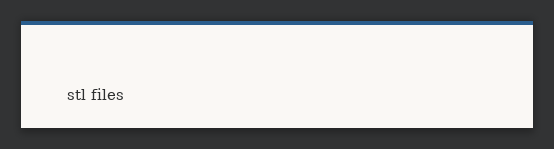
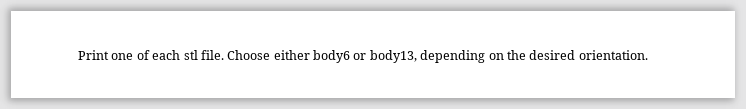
[67,88,124,100] stl files -> [78,50,648,63] Print one of each stl file. Choose either body6 or body13, depending on the desired orientation.

